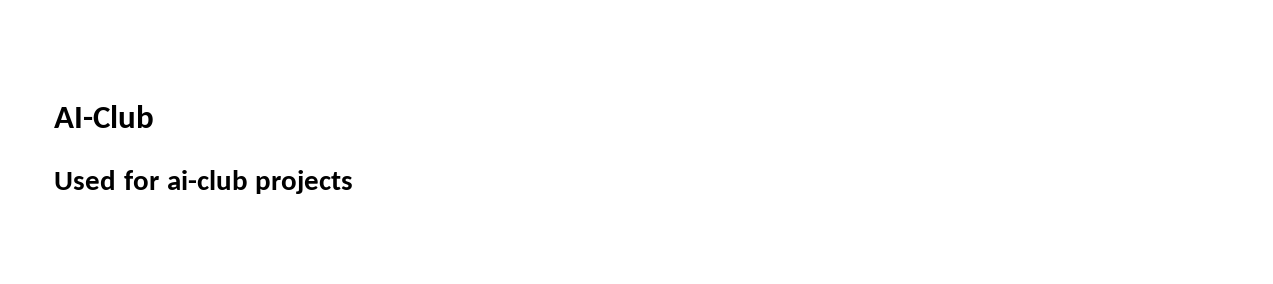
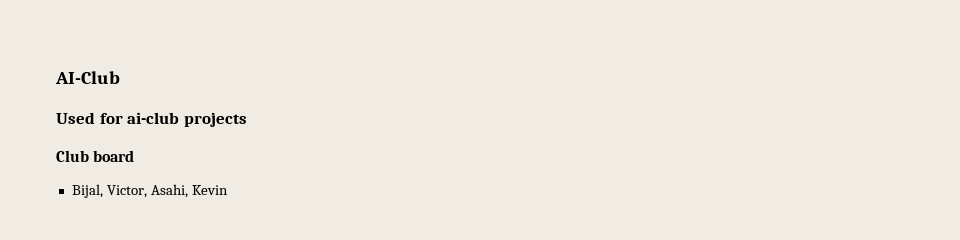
(354, 182) none -> [56,150,135,162] [71,184,228,198] // Club board // Bijal, Victor, Asahi, Kevin

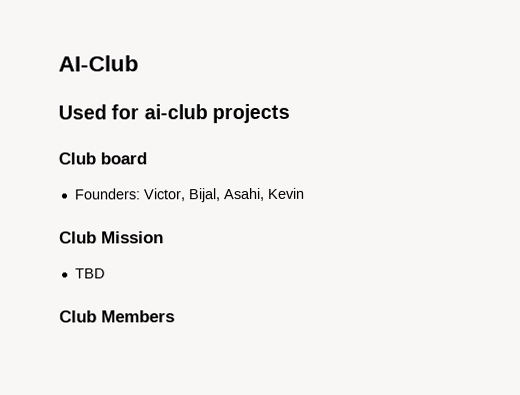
[71,184,147,198] Bijal, Victor, -> [73,188,221,203] Founders: Victor, Bijal,
(228, 190) none -> [59,231,164,244] [74,268,105,279] [59,310,175,323] // Club Mission // TBD // Club Members

